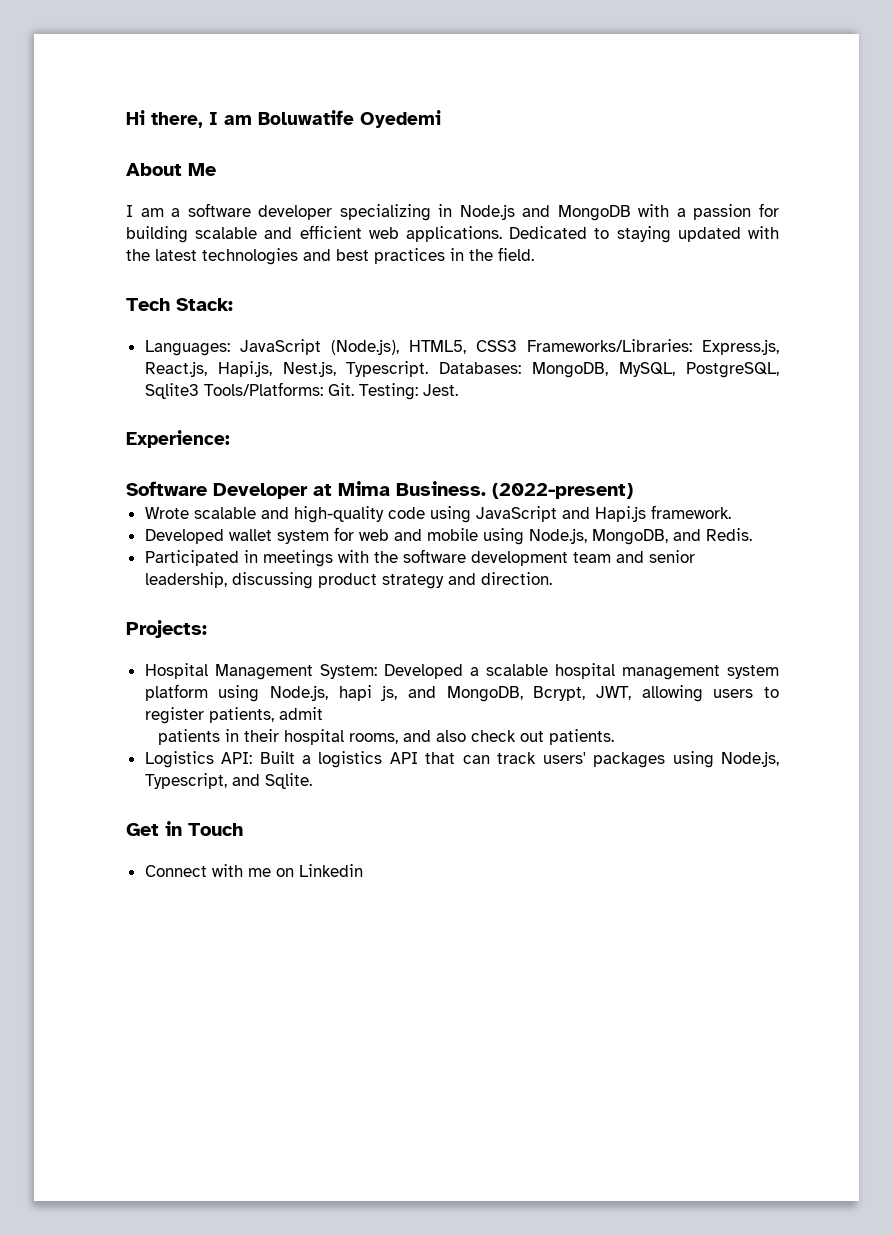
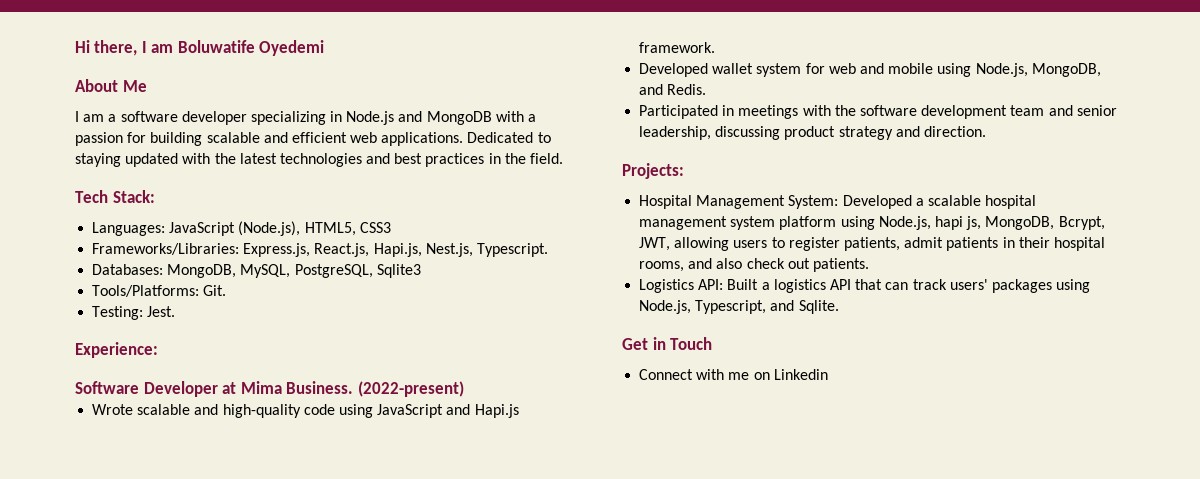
(517, 346) none -> (391, 227) //
(429, 369) none -> (548, 250) //
(199, 391) none -> (421, 271) //
(354, 389) none -> (227, 290) //
[408,686,437,698] and -> (982, 223) none
(323, 713) // -> (944, 242) none

